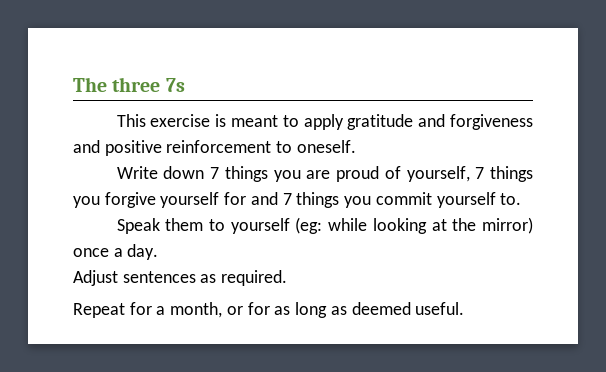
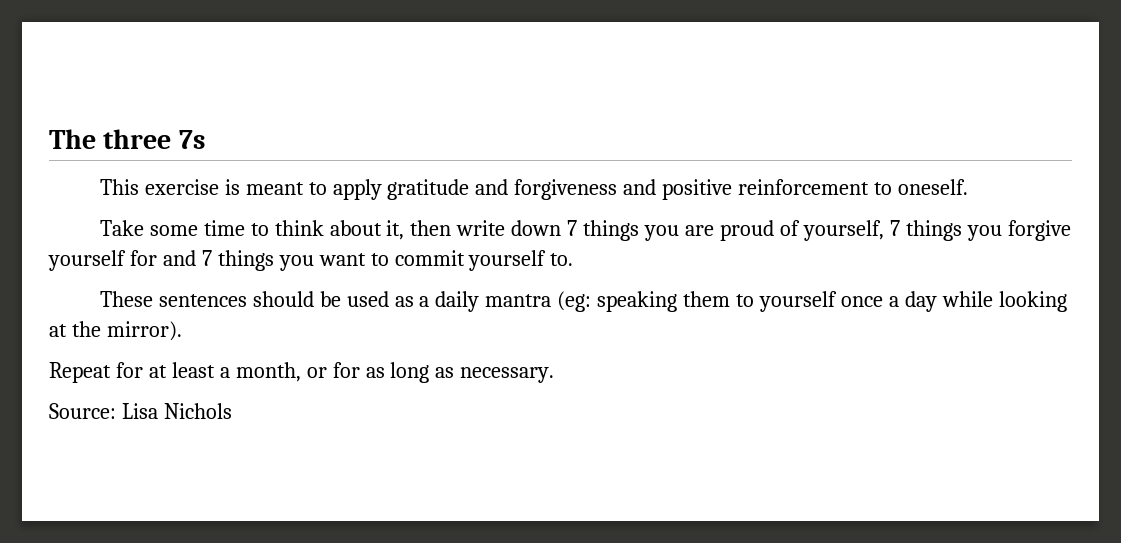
[116,166,158,179] Write -> [99,220,506,240] Take some time to think about it, then write
(372, 202) none -> [318,253,389,266] want to
[116,217,533,234] [73,244,159,260] [73,270,288,286] Speak them to yourself (eg: while looking at the mirror) once a day. // Adjust sentences as required. -> [99,291,1067,312] [49,321,182,341] These sentences should be used as a daily mantra (eg: speaking them to yourself once a day while looking at the mirror).
(152, 308) none -> [148,362,215,378] at least
[351,302,465,315] deemed useful. -> [460,367,555,383] [49,403,232,419] necessary. // Source: Lisa Nichols

